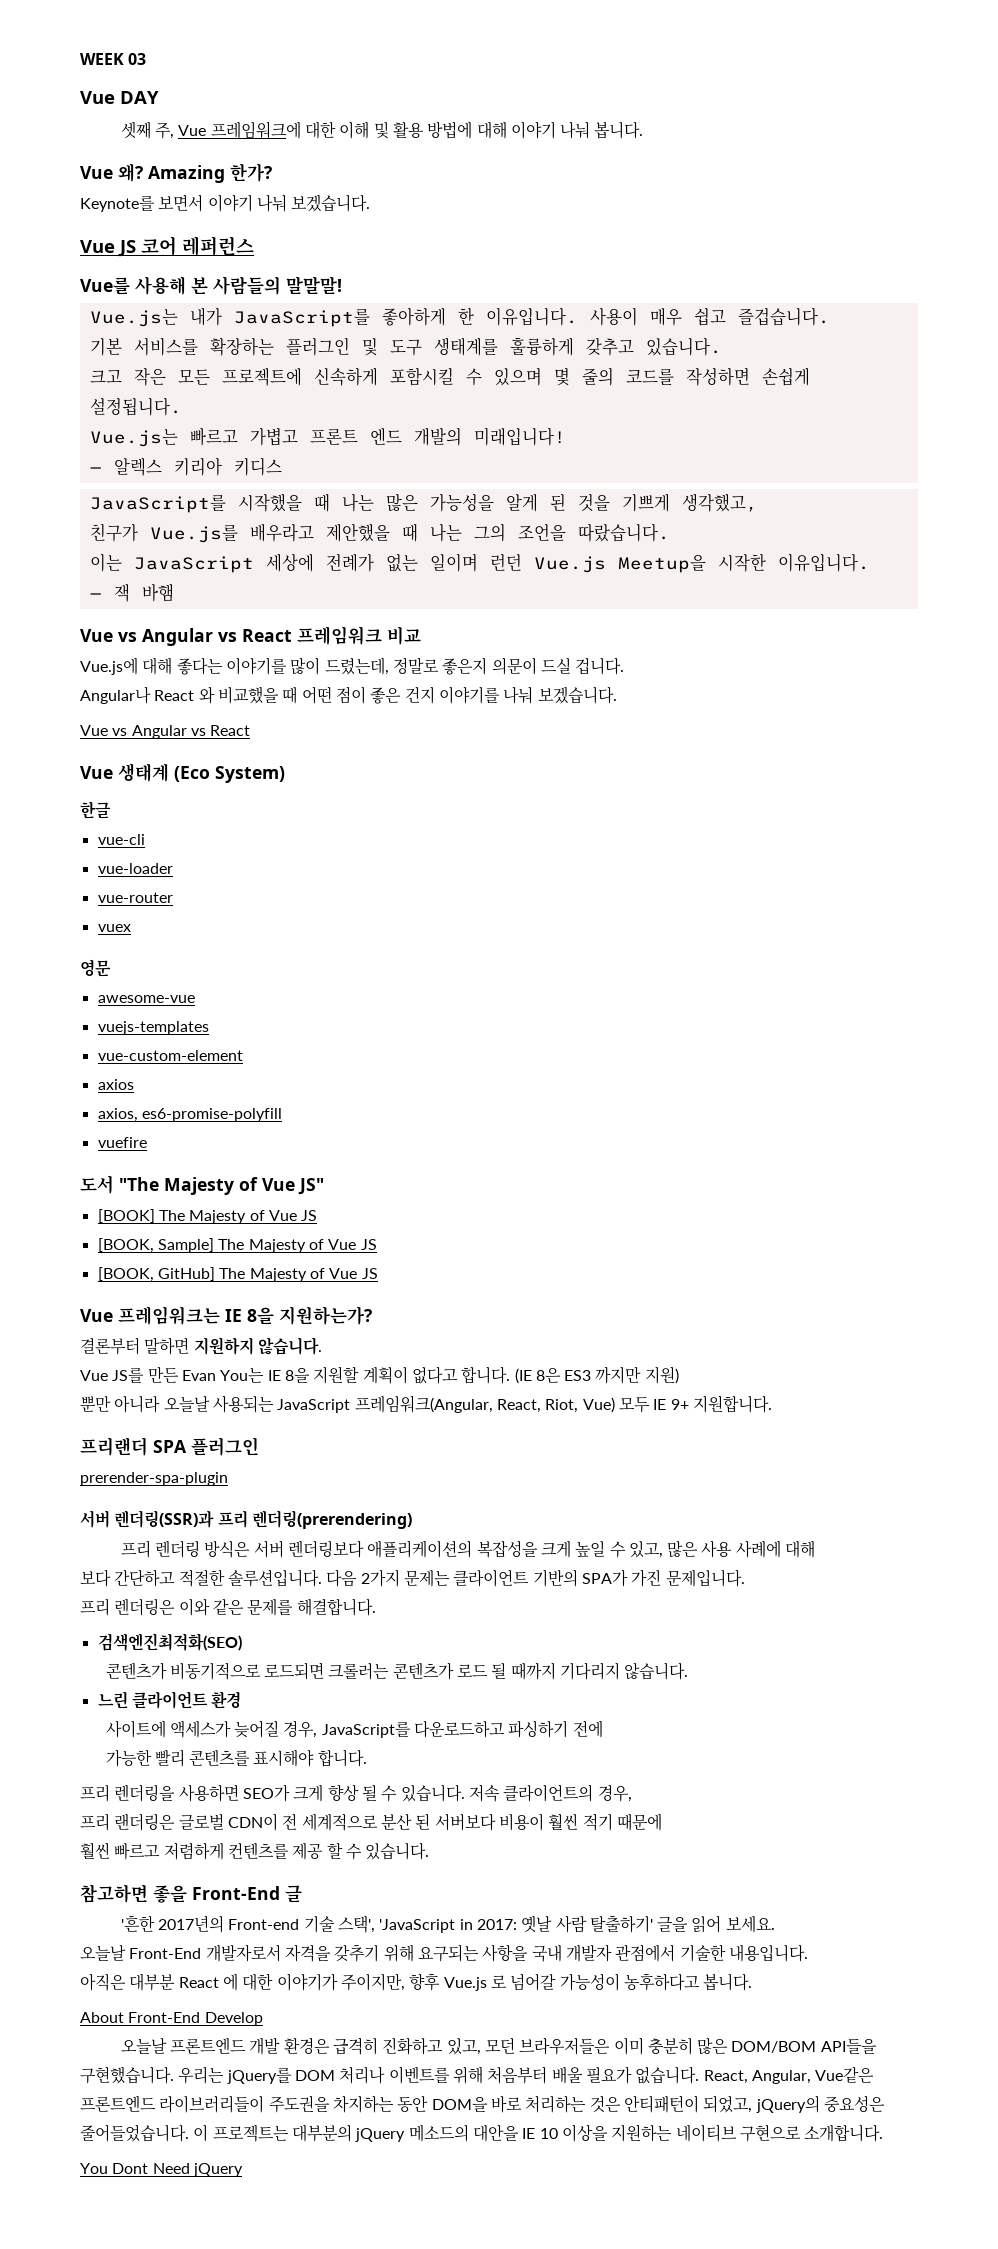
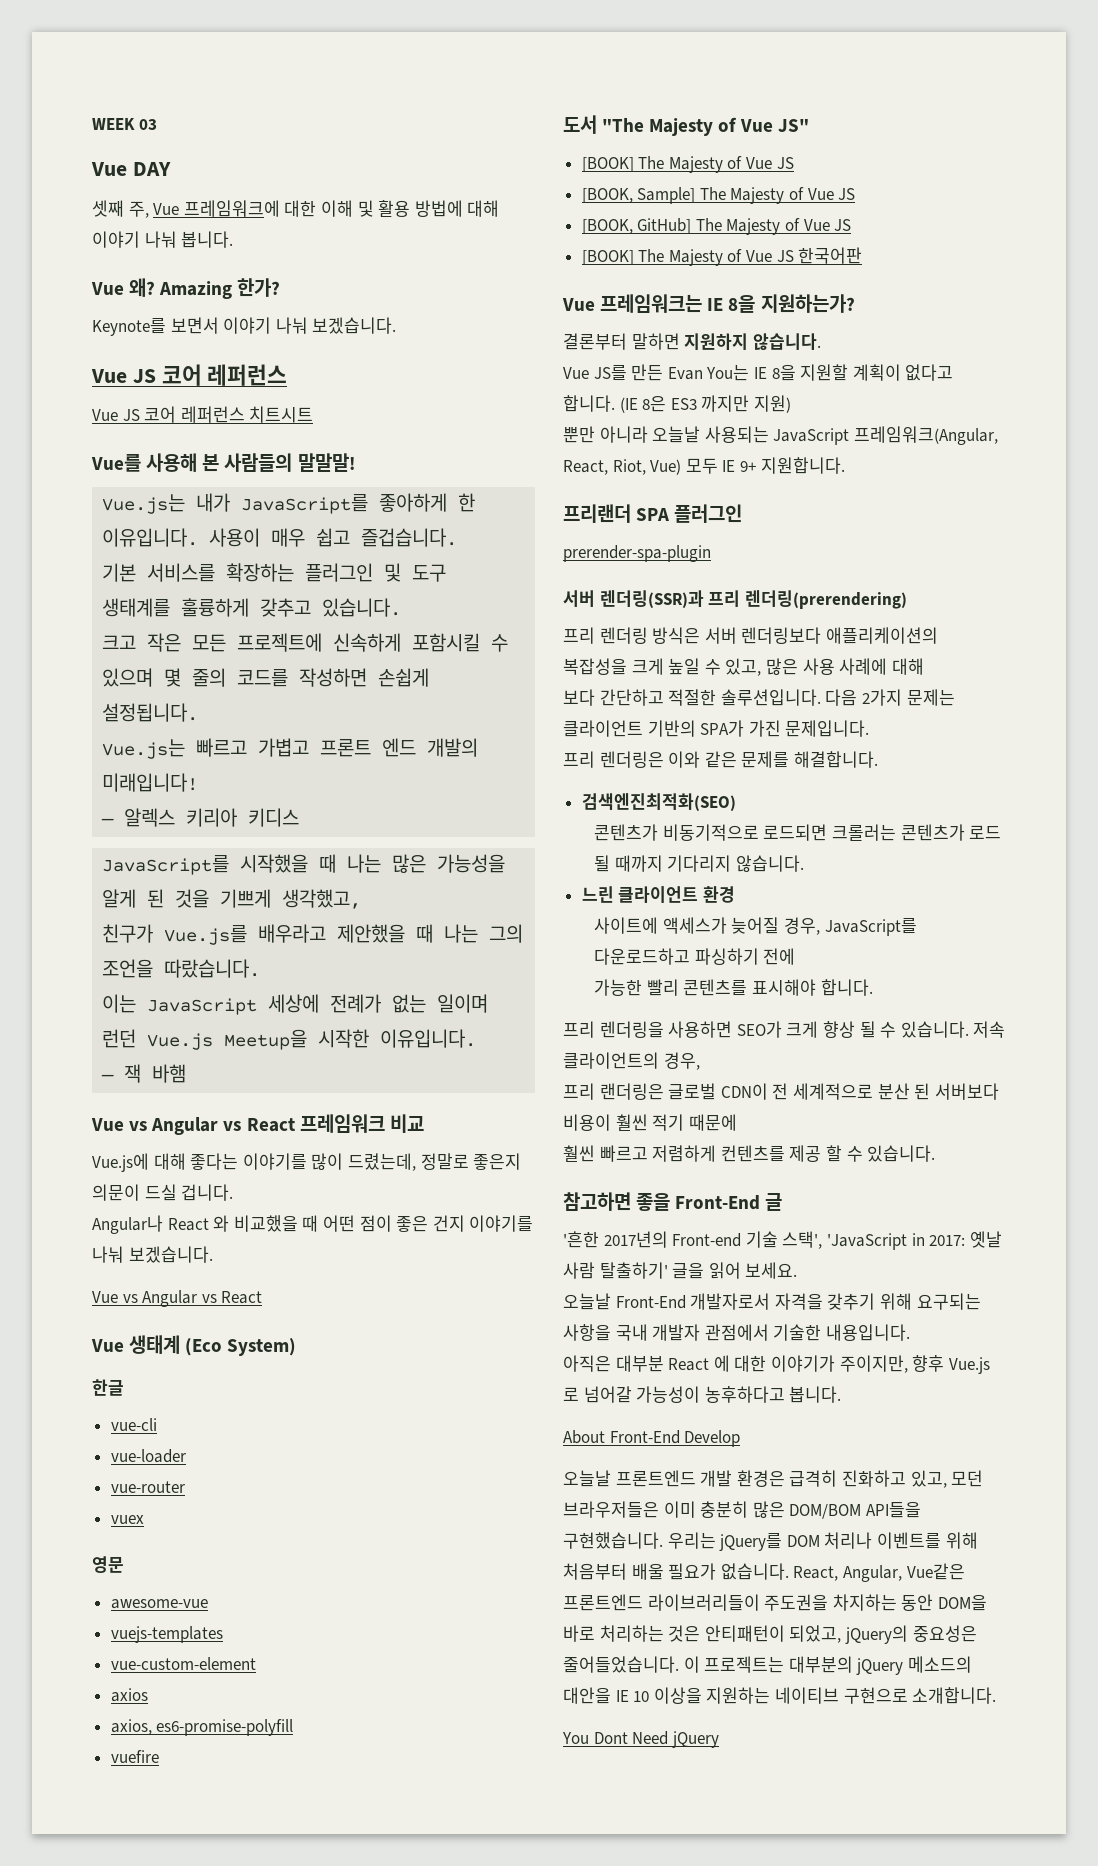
(254, 246) none -> [92,406,314,423] // Vue JS 코어 레퍼런스 치트시트
(378, 1273) none -> [581,247,863,266] // [BOOK] The Majesty of Vue JS 한국어판

